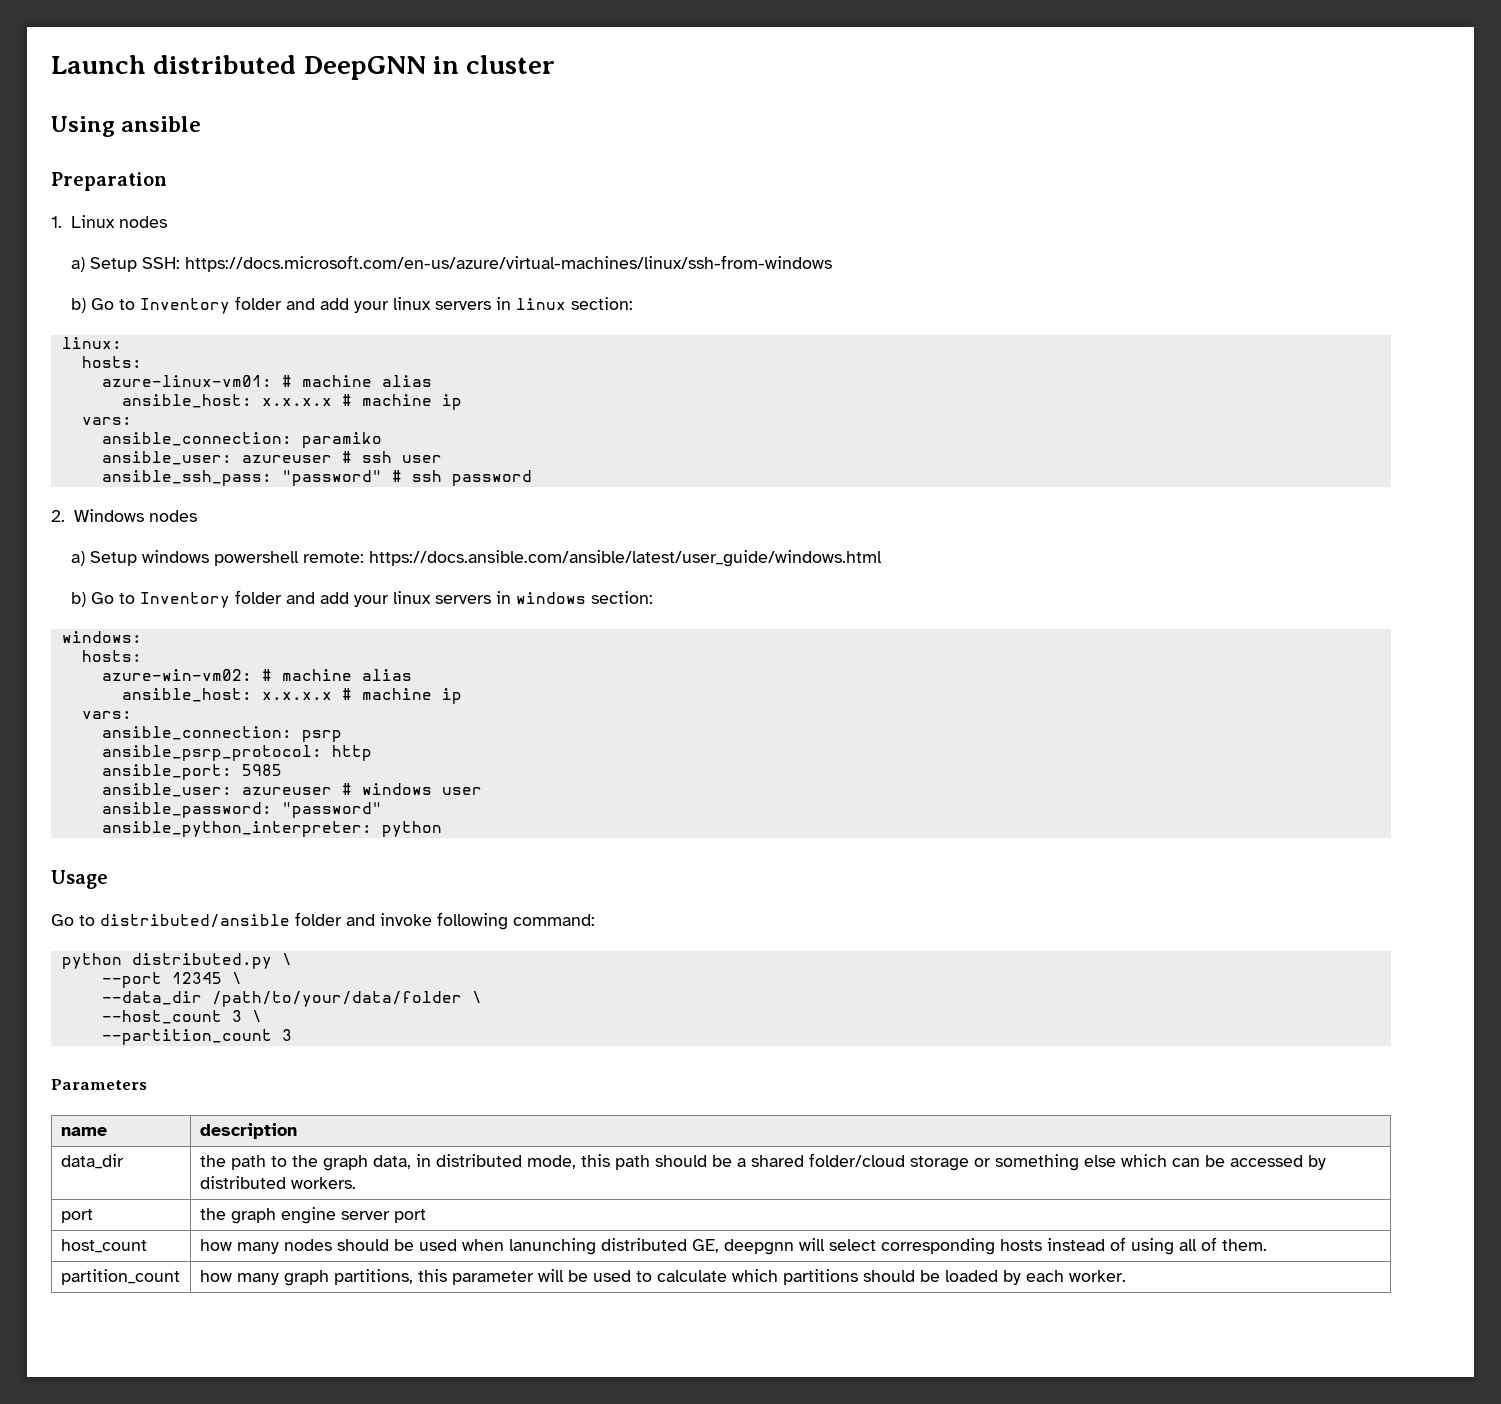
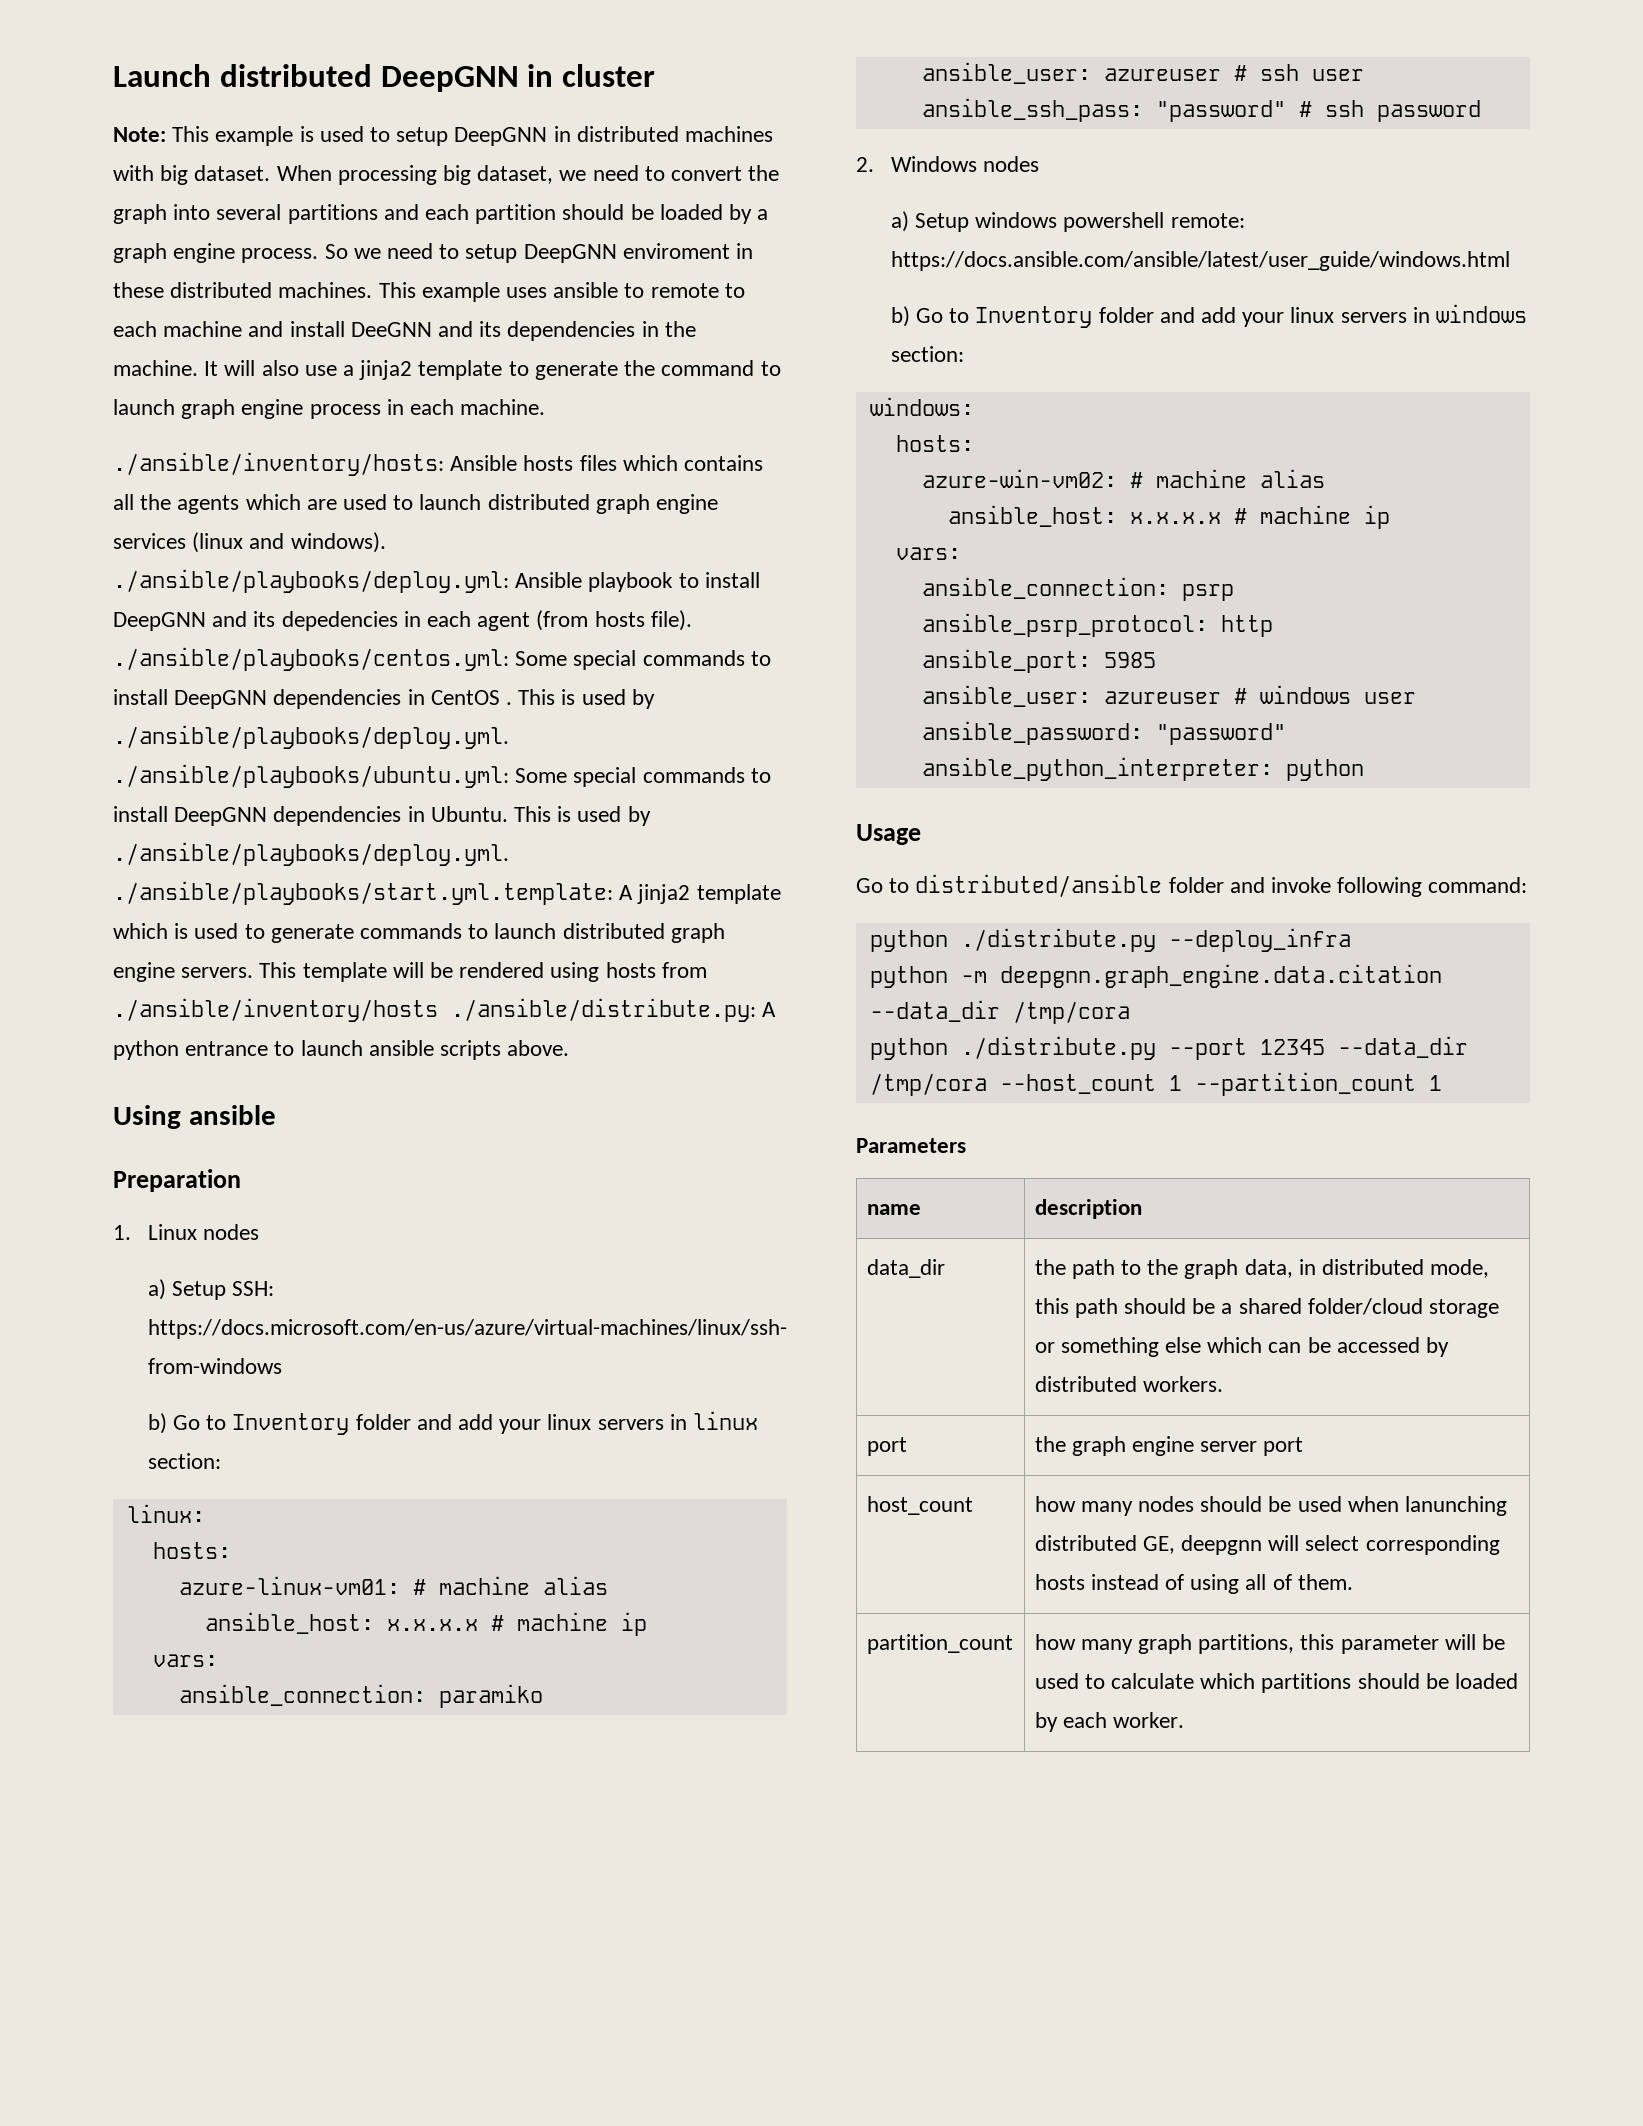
(556, 64) none -> [113,126,774,146] [113,165,780,185] [113,204,769,224] [113,243,754,263] [113,282,745,302] [113,321,696,341] [113,360,781,380] [113,399,546,419] [113,452,764,476] [113,494,719,514] [113,532,386,553] [113,569,760,593] [113,610,692,631] [113,647,771,671] [113,689,655,709] [113,725,509,749] [113,764,771,788] [113,806,651,826] [113,842,509,866] [113,881,781,905] [113,923,725,943] [113,962,707,982] [113,998,777,1022] [113,1040,570,1060] // Note: This example is used to setup DeepGNN in distributed machines with big dataset. When processing big dataset, we need to convert the graph into several partitions and each partition should be loaded by a graph engine process. So we need to setup DeepGNN enviroment in these distributed machines. This example uses ansible to remote to each machine and install DeeGNN and its dependencies in the machine. It will also use a jinja2 template to generate the command to launch graph engine process in each machine. // ./ansible/inventory/hosts: Ansible hosts files which contains all the agents which are used to launch distributed graph engine services (linux and windows). ./ansible/playbooks/deploy.yml: Ansible playbook to install DeepGNN and its depedencies in each agent (from hosts file). ./ansible/playbooks/centos.yml: Some special commands to install DeepGNN dependencies in CentOS . This is used by ./ansible/playbooks/deploy.yml. ./ansible/playbooks/ubuntu.yml: Some special commands to install DeepGNN dependencies in Ubuntu. This is used by ./ansible/playbooks/deploy.yml. ./ansible/playbooks/start.yml.template: A jinja2 template which is used to generate commands to launch distributed graph engine servers. This template will be rendered using hosts from ./ansible/inventory/hosts ./ansible/distribute.py: A python entrance to launch ansible scripts above.
[131,953,292,969] [101,972,242,988] [101,991,482,1007] [101,1010,262,1024] [101,1029,292,1045] distributed.py \ // --port 12345 \ // --data_dir /path/to/your/data/folder \ // --host_count 3 \ // --partition_count 3 -> [960,928,1351,952] [869,964,1442,988] [869,1000,1130,1024] [869,1036,1468,1060] [869,1072,1442,1096] ./distribute.py --deploy_infra // python -m deepgnn.graph_engine.data.citation --data_dir /tmp/cora // python ./distribute.py --port 12345 --data_dir /tmp/cora --host_count 1 --partition_count 1

